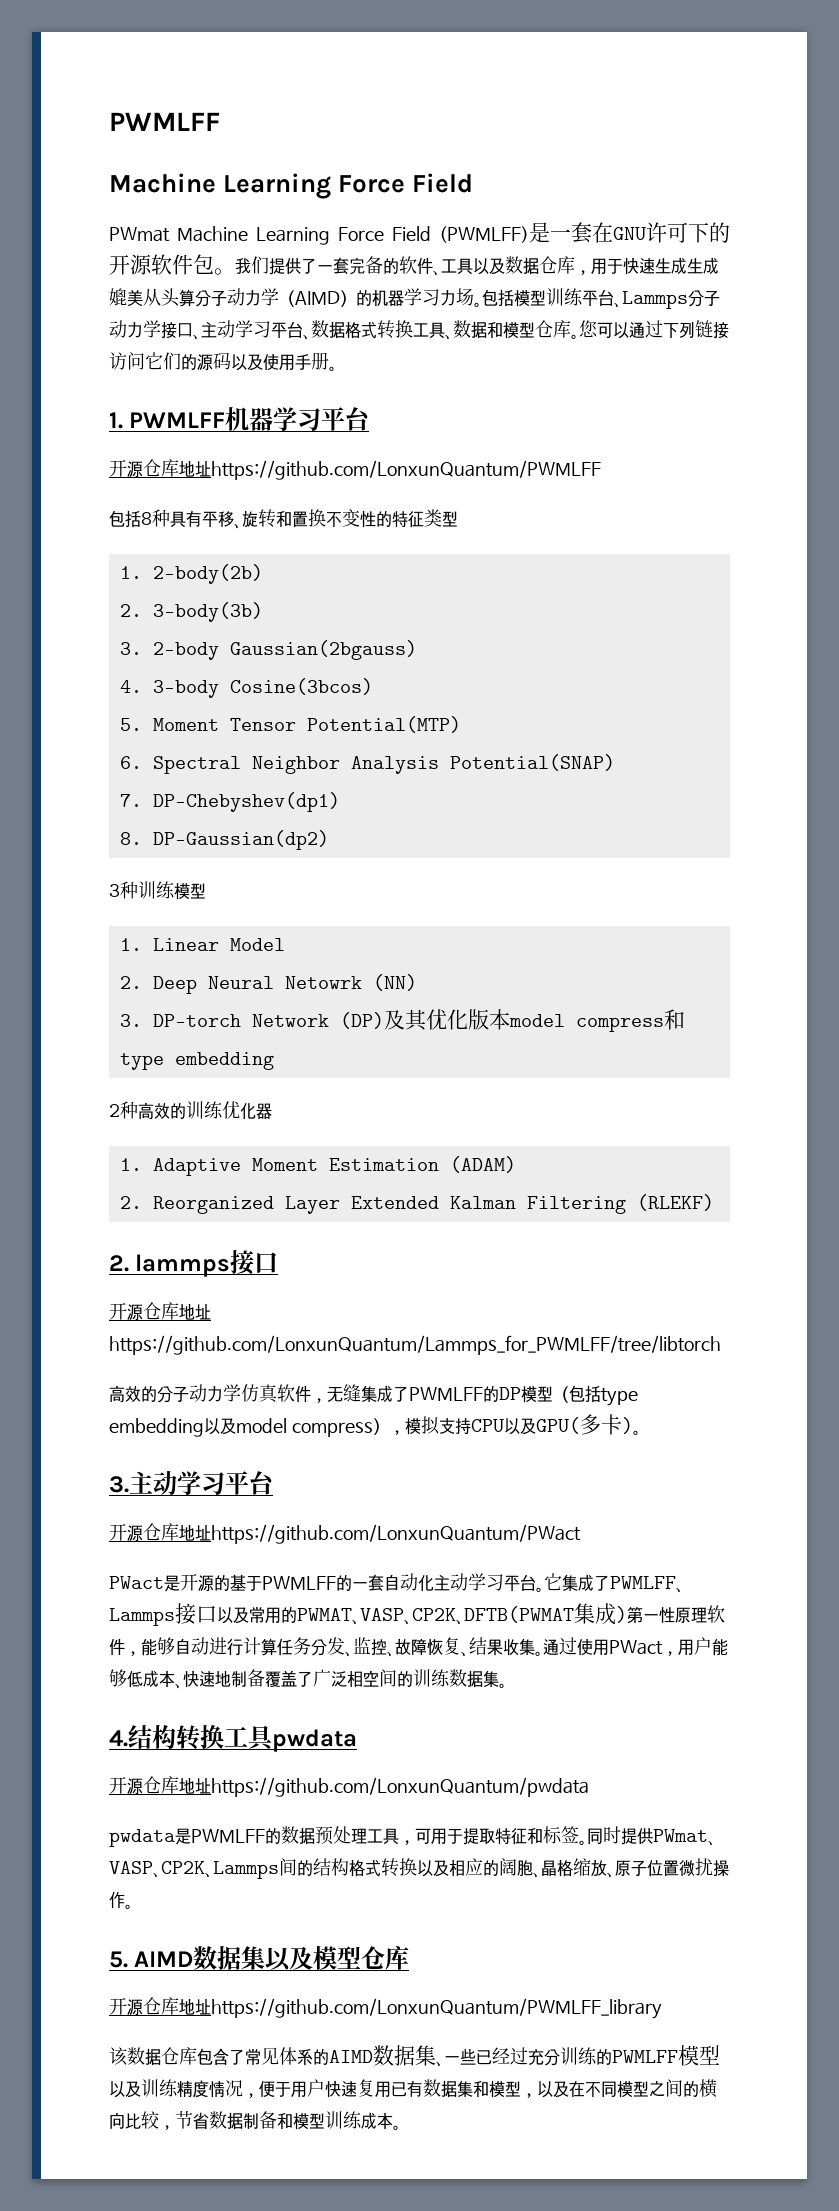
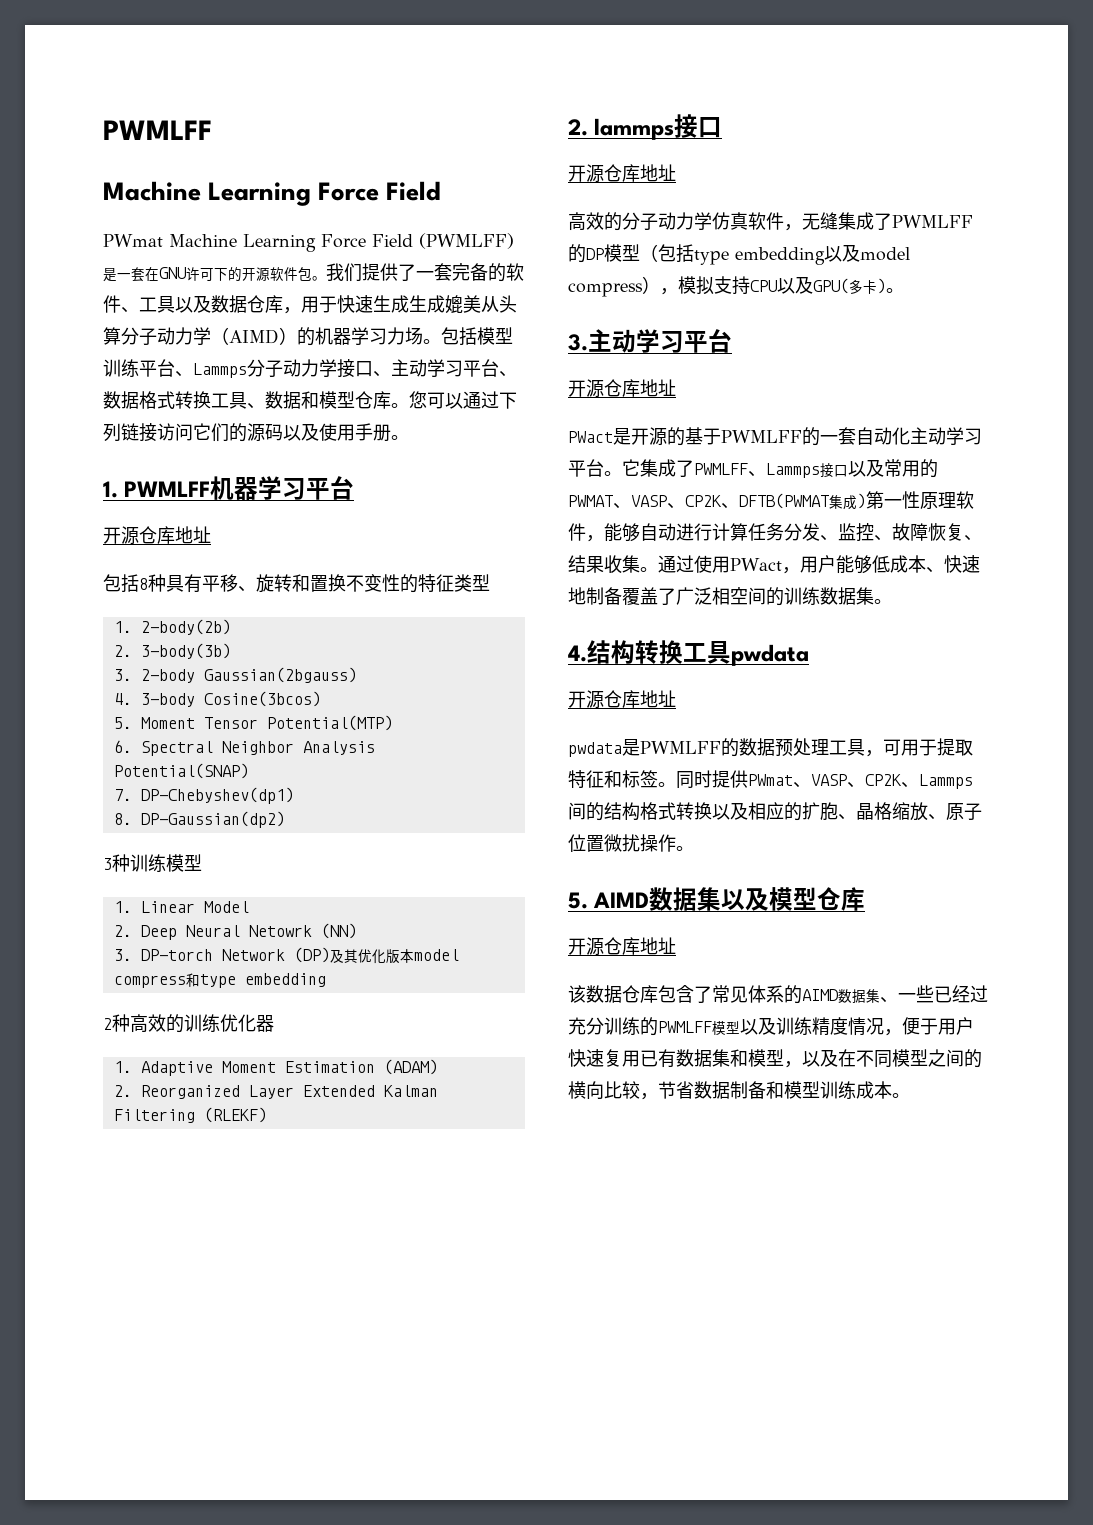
[211,460,601,480] https://github.com/LonxunQuantum/PWMLFF -> (211, 534) none
[109,1335,721,1355] https://github.com/LonxunQuantum/Lammps_for_PWMLFF/tree/libtorch -> (676, 172) none
[211,1524,581,1544] https://github.com/LonxunQuantum/PWact -> (676, 387) none
[211,1777,589,1797] https://github.com/LonxunQuantum/pwdata -> (676, 698) none
[499,1858,517,1876] 阔 -> [802,802,820,820] 扩
[211,1998,662,2019] https://github.com/LonxunQuantum/PWMLFF_library -> (676, 945) none

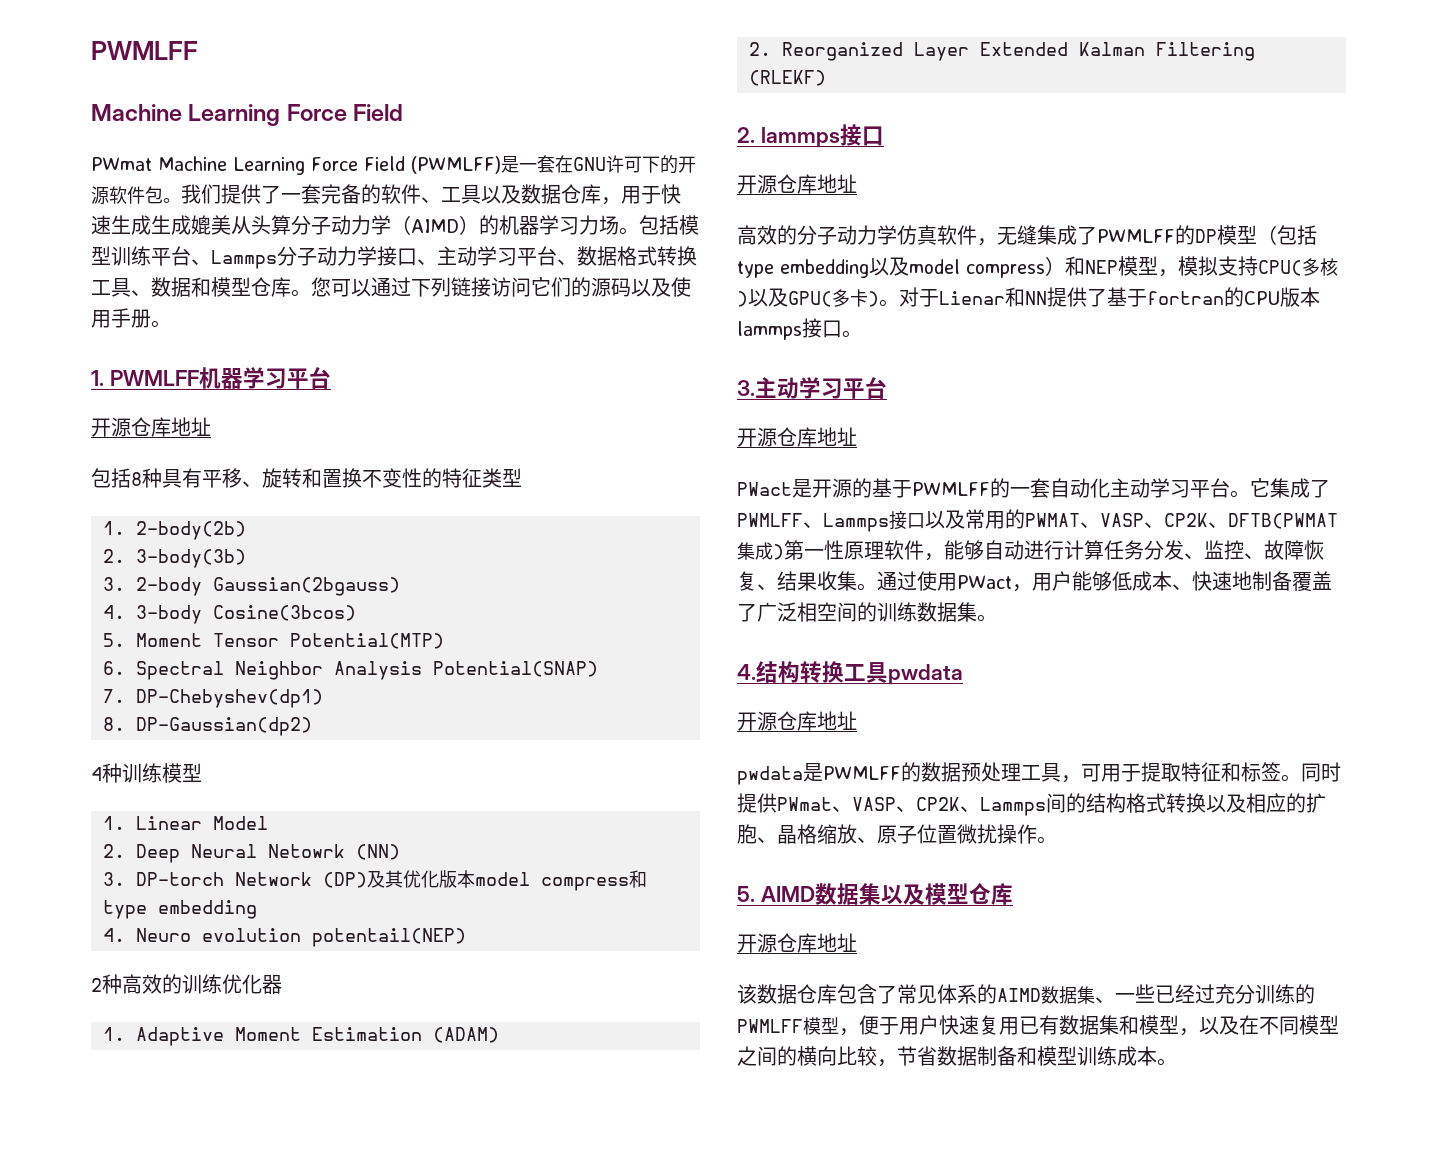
[103,858,112,870] 3 -> [91,767,102,781] 4
(326, 980) none -> [103,928,466,947] // 4. Neuro evolution potentail(NEP)
[660,276,777,295] ，模拟支持CPU -> [1065,256,1338,277] [737,291,748,307] 和NEP模型，模拟支持CPU(多核)
(904, 290) none -> [899,287,1320,307] [737,318,862,340] 对于Lienar和NN提供了基于fortran的CPU版本lammps接口。
[740,1017,884,1036] 以及训练精度情况 -> (839, 1025) none

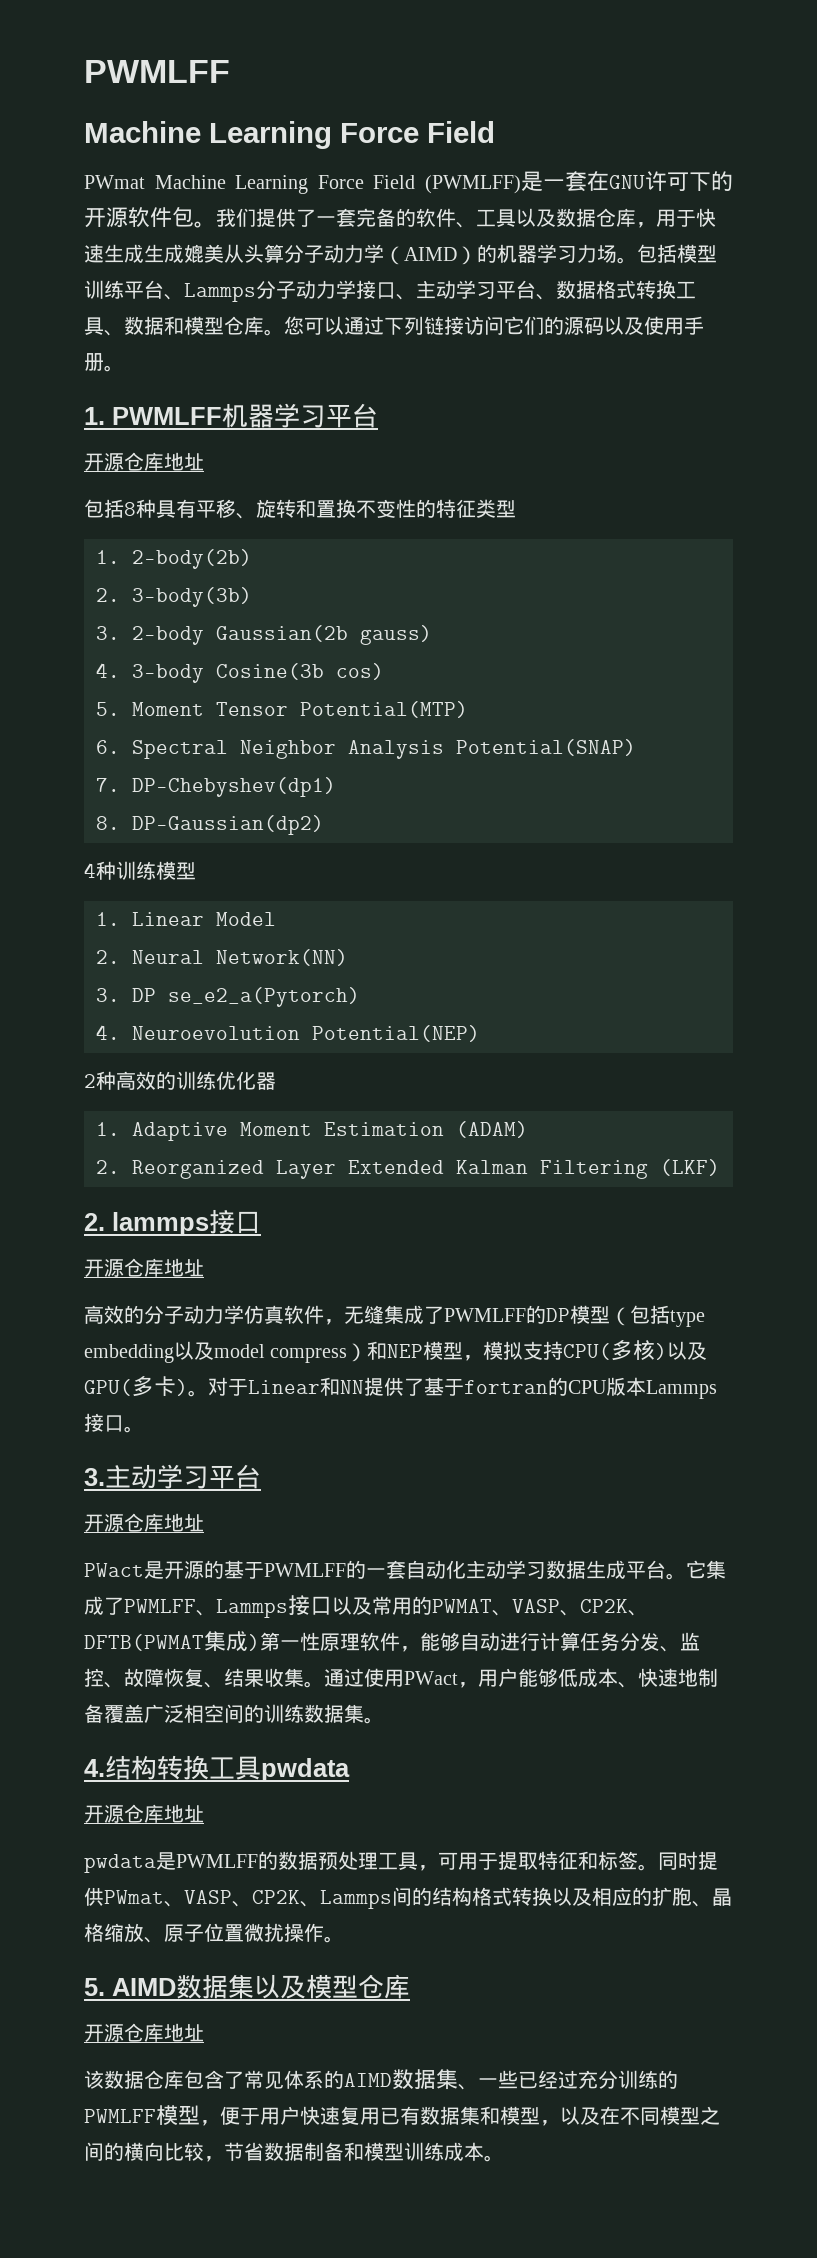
[213,577,400,596] Gaussian(2bgauss) -> [216,625,432,645] Gaussian(2b gauss)
[213,605,356,621] Cosine(3bcos) -> [216,663,384,680] Cosine(3b cos)
[136,844,400,863] [103,870,647,891] [103,900,257,919] [103,928,466,947] Deep Neural Netowrk (NN) // 3. DP-torch Network (DP)及其优化版本model compress和type embedding // 4. Neuro evolution potentail(NEP) -> [132,949,348,966] [96,987,360,1007] [96,1025,480,1042] Neural Network(NN) // 3. DP se_e2_a(Pytorch) // 4. Neuroevolution Potential(NEP)
[749,70,826,86] (RLEKF) -> [660,1159,720,1176] (LKF)
[939,291,1005,305] Lienar -> [248,1380,320,1394] Linear
[737,321,802,340] lammps -> [646,1380,717,1399] Lammps
(1190, 489) none -> [546,1560,626,1579] 数据生成
[737,603,757,622] 了 -> (144, 1713) none

